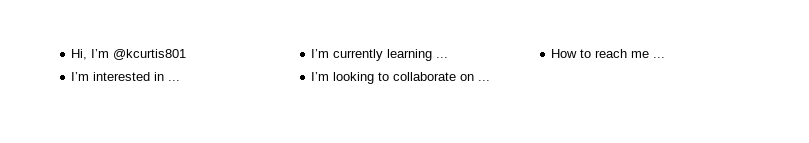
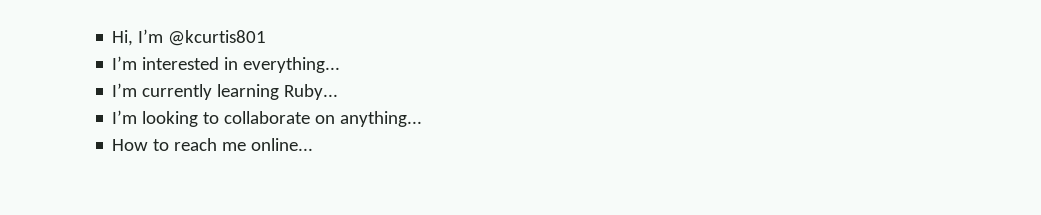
[168,80,181,81] ... -> [243,57,341,73] everything...
[436,57,449,58] ... -> [284,84,339,100] Ruby...
[478,80,491,81] ... -> [340,111,423,127] anything...
[653,57,666,58] ... -> [251,138,314,151] online...

